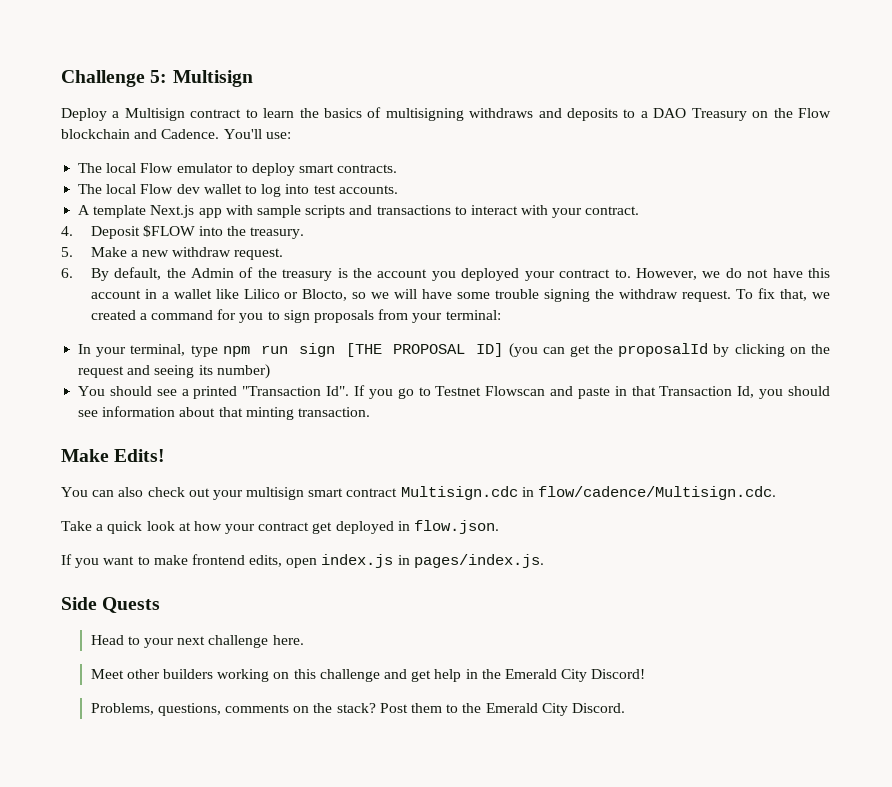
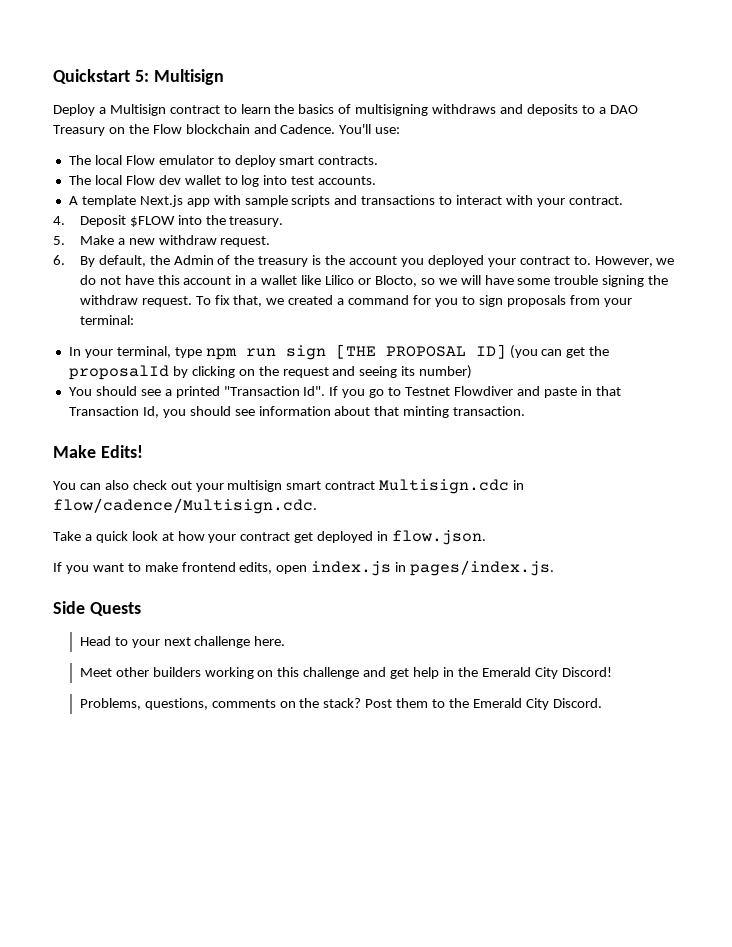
[61,70,145,87] Challenge -> [53,69,130,84] Quickstart
[485,386,546,396] Flowscan -> [453,386,513,396] Flowdiver

